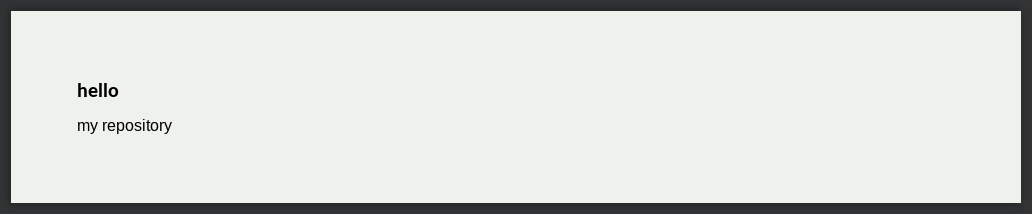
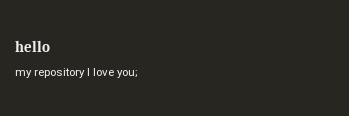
(173, 126) none -> [87,68,139,78] I love you;

